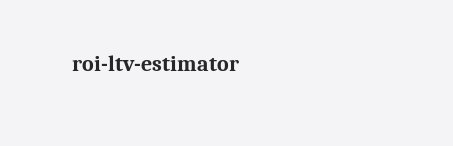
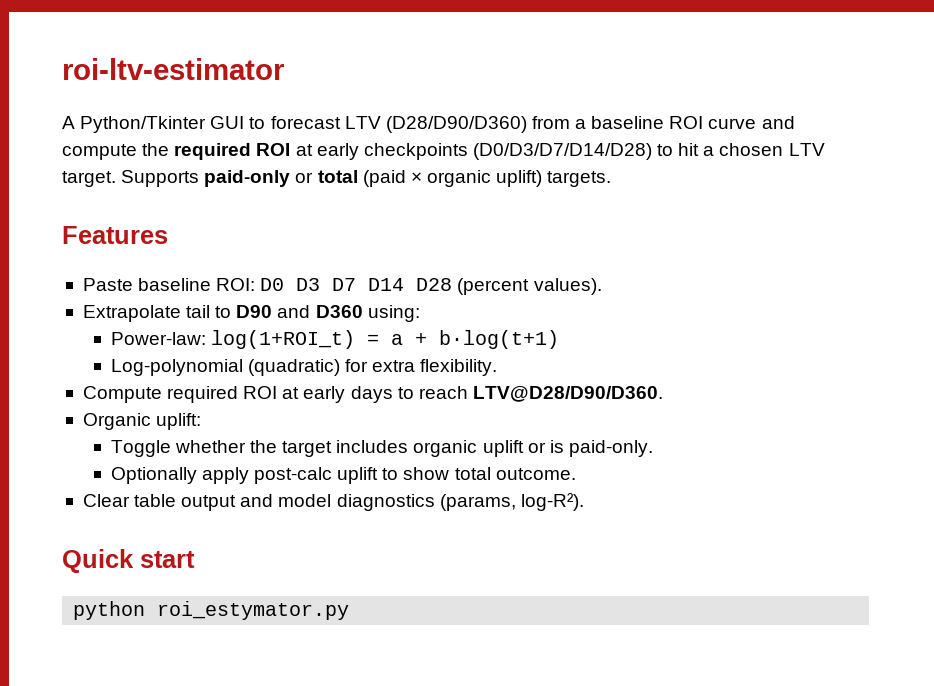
(239, 63) none -> [62,116,795,133] [62,143,825,160] [62,170,612,187] [62,226,168,244] [82,278,602,295] [82,305,420,322] [110,330,559,349] [110,359,498,376] [82,386,663,403] [82,413,202,430] [110,440,653,457] [110,467,576,484] [82,493,584,511] [62,549,195,573] [73,601,350,620] // A Python/Tkinter GUI to forecast LTV (D28/D90/D360) from a baseline ROI curve and compute the required ROI at early checkpoints (D0/D3/D7/D14/D28) to hit a chosen LTV target. Supports paid-only or total (paid × organic uplift) targets. // Features // Paste baseline ROI: D0 D3 D7 D14 D28 (percent values). // Extrapolate tail to D90 and D360 using: // Power-law: log(1+ROI_t) = a + b·log(t+1) // Log-polynomial (quadratic) for extra flexibility. // Compute required ROI at early days to reach LTV@D28/D90/D360. // Organic uplift: // Toggle whether the target includes organic uplift or is paid-only. // Optionally apply post-calc uplift to show total outcome. // Clear table output and model diagnostics (params, log-R²). // Quick start // python roi_estymator.py

